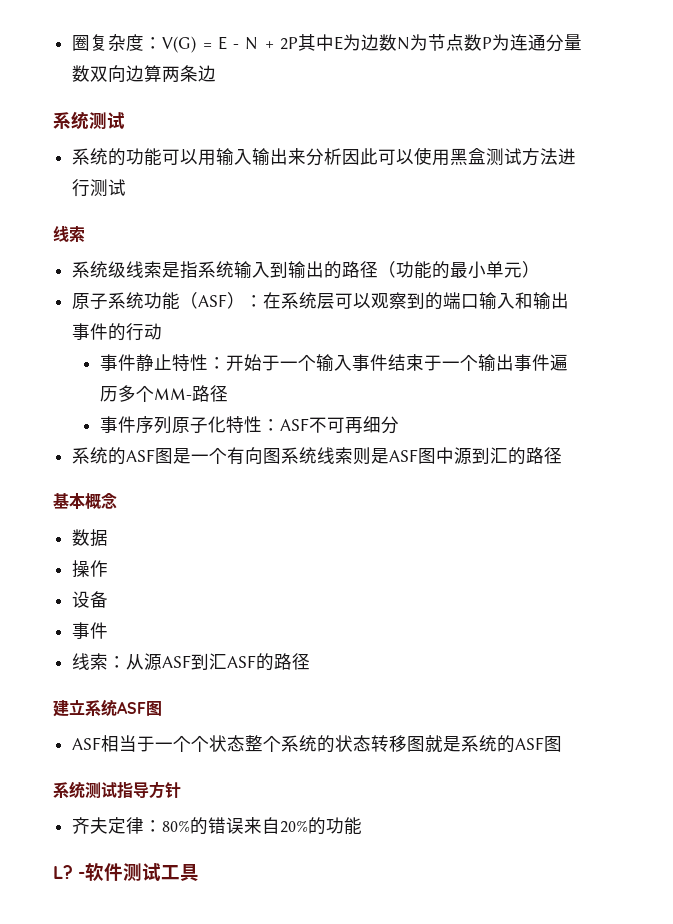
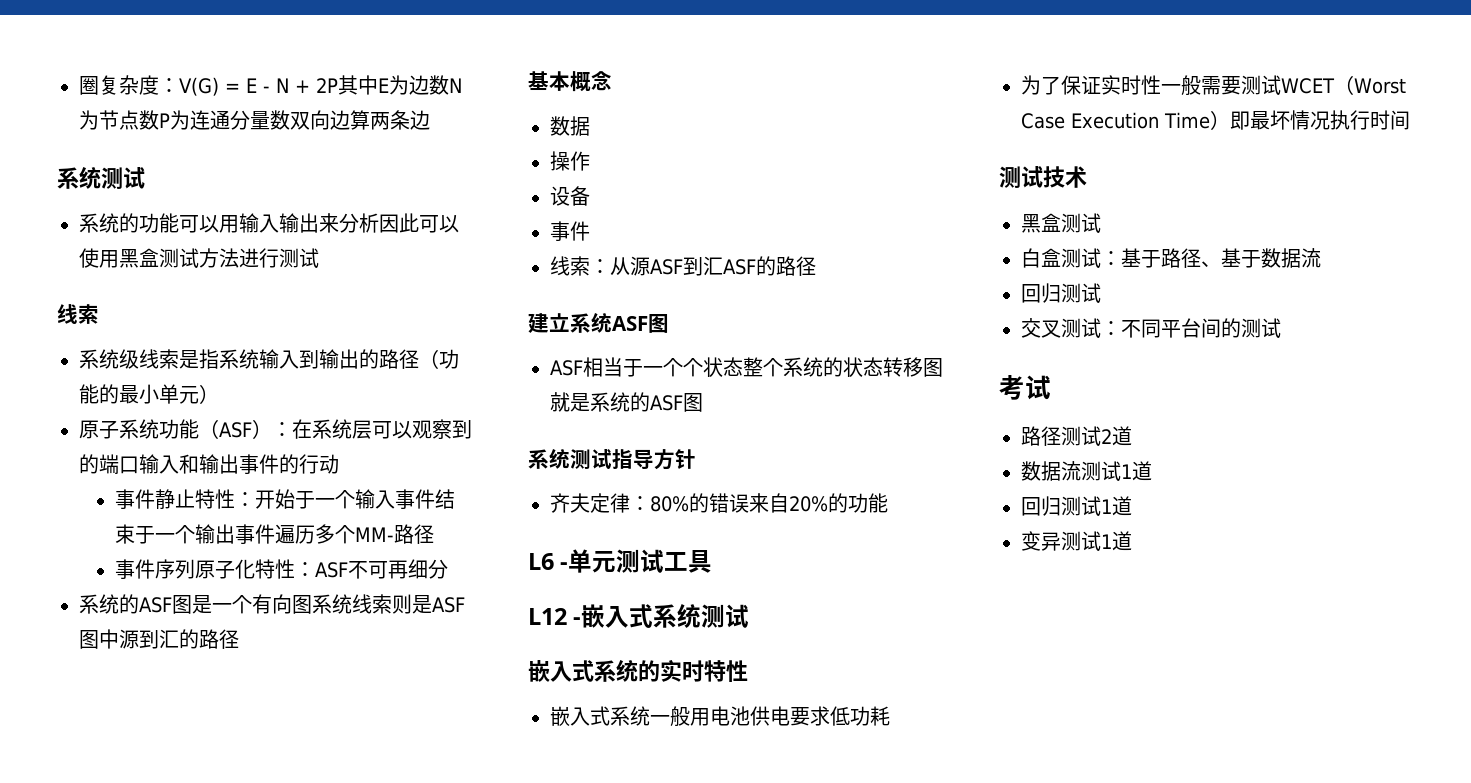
[53,863,123,881] L? -软件 -> [528,549,617,573] L6 -单元
(199, 872) none -> [528,604,750,628] [528,659,748,682] [550,706,890,726] [1021,75,1406,95] [1021,110,1410,130] [999,166,1087,188] [1021,213,1101,233] [1021,248,1321,268] [1021,283,1101,303] [1021,318,1281,338] [999,375,1051,400] [1021,426,1132,446] [1021,461,1152,481] [1021,496,1132,516] [1021,531,1132,551] // L12 -嵌入式系统测试 // 嵌入式系统的实时特性 // 嵌入式系统一般用电池供电要求低功耗 // 为了保证实时性一般需要测试WCET（Worst Case Execution Time）即最坏情况执行时间 // 测试技术 // 黑盒测试 // 白盒测试：基于路径、基于数据流 // 回归测试 // 交叉测试：不同平台间的测试 // 考试 // 路径测试2道 // 数据流测试1道 // 回归测试1道 // 变异测试1道

